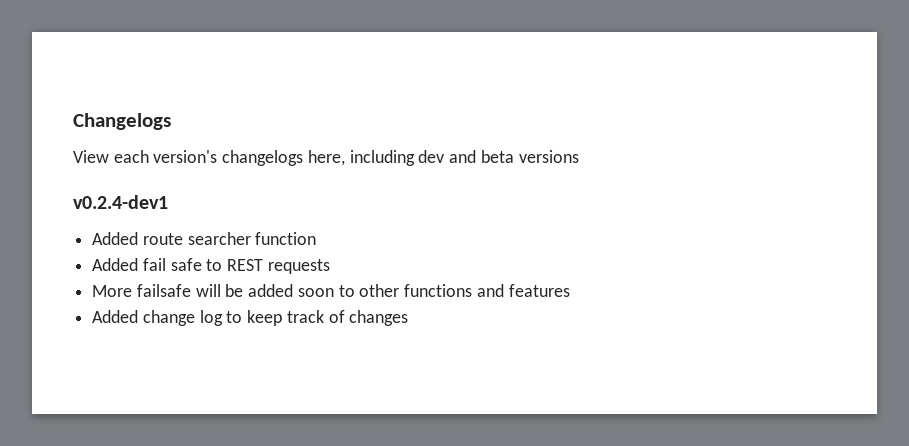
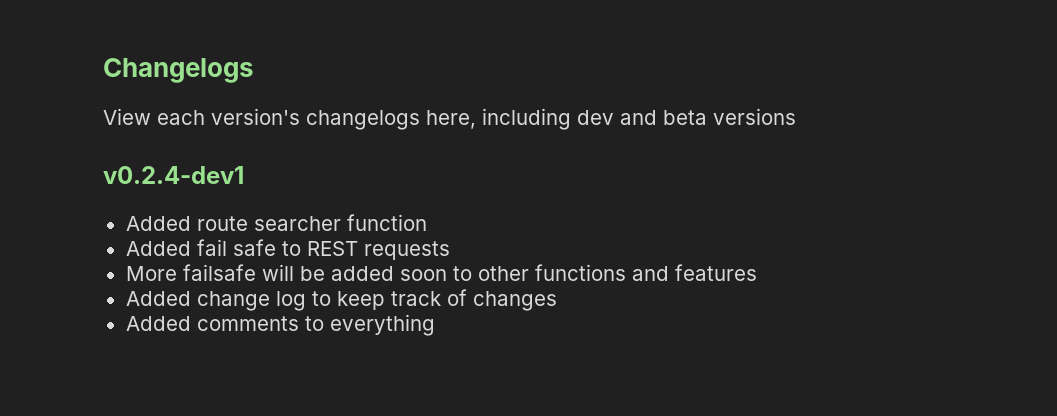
(409, 318) none -> [125,314,435,336] // Added comments to everything

